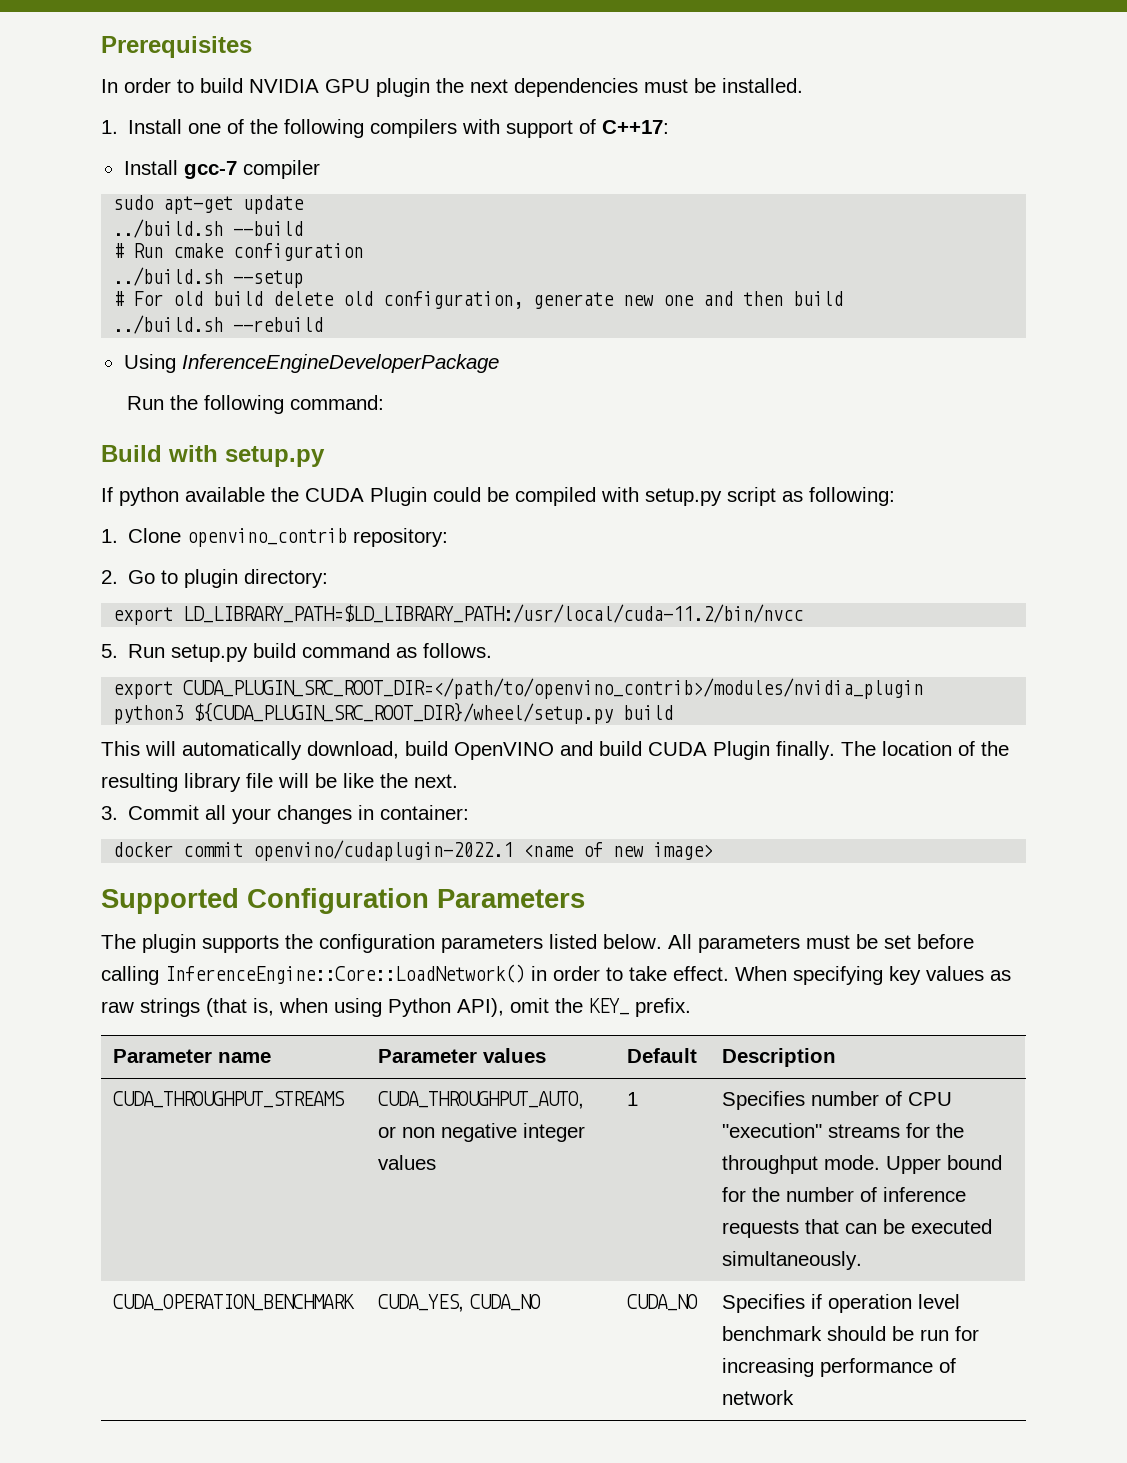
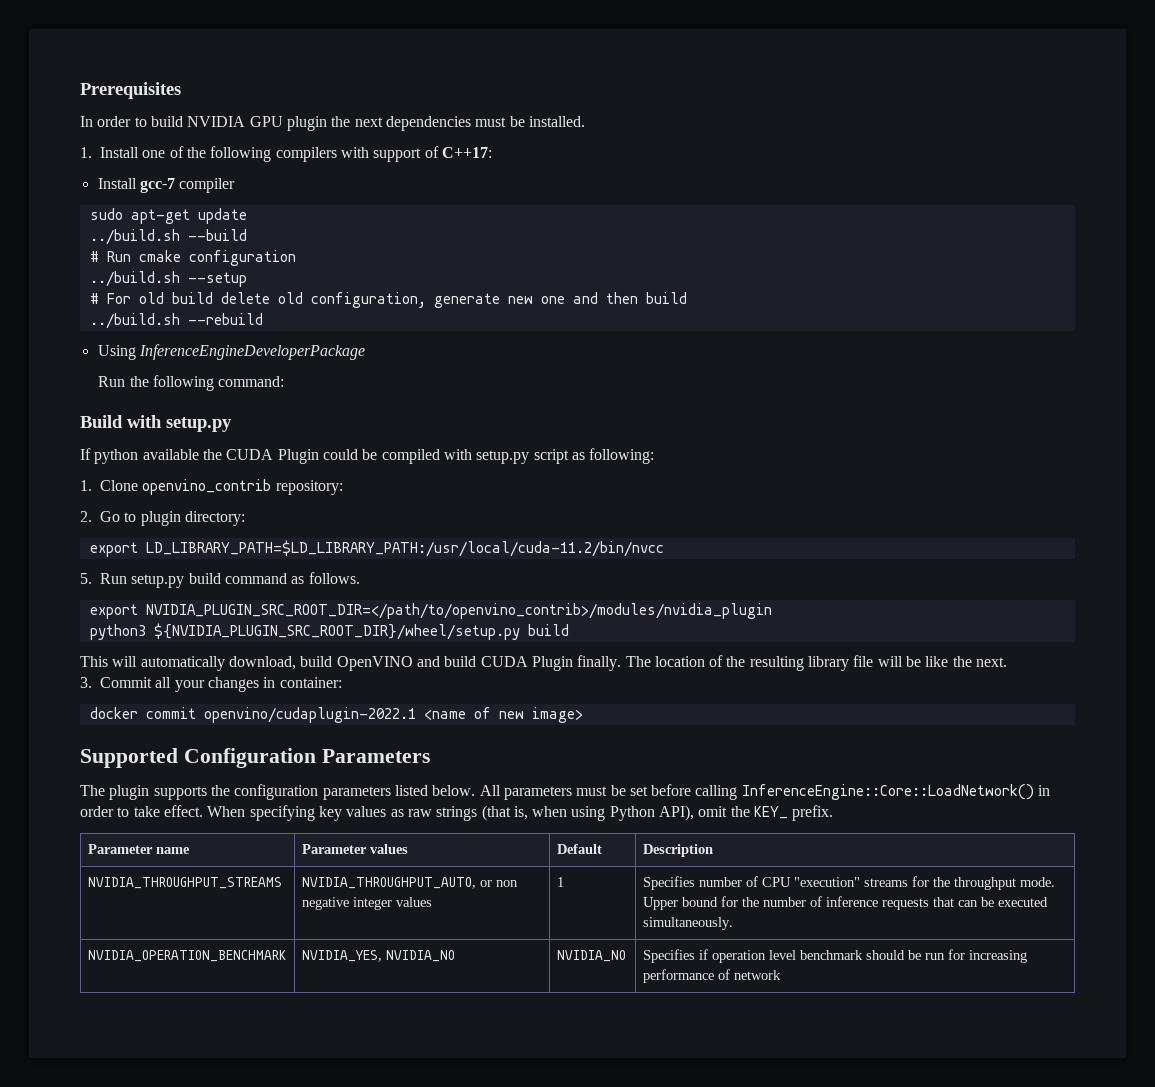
[183,678,924,699] CUDA_PLUGIN_SRC_ROOT_DIR=</path/to/openvino_contrib>/modules/nvidia_plugin -> [145,603,772,619] NVIDIA_PLUGIN_SRC_ROOT_DIR=</path/to/openvino_contrib>/modules/nvidia_plugin
[193,702,614,724] ${CUDA_PLUGIN_SRC_ROOT_DIR}/wheel/setup.py -> [153,623,520,640] ${NVIDIA_PLUGIN_SRC_ROOT_DIR}/wheel/setup.py
[113,1091,346,1108] [378,1091,585,1109] CUDA_THROUGHPUT_STREAMS | CUDA_THROUGHPUT_AUTO, -> [87,877,282,889] [301,877,476,889] NVIDIA_THROUGHPUT_STREAMS | NVIDIA_THROUGHPUT_AUTO,
[113,1294,356,1311] [378,1294,542,1312] [627,1294,699,1311] CUDA_OPERATION_BENCHMARK | CUDA_YES, CUDA_NO | CUDA_NO -> [87,950,286,962] [301,950,455,962] [556,950,626,962] NVIDIA_OPERATION_BENCHMARK | NVIDIA_YES, NVIDIA_NO | NVIDIA_NO

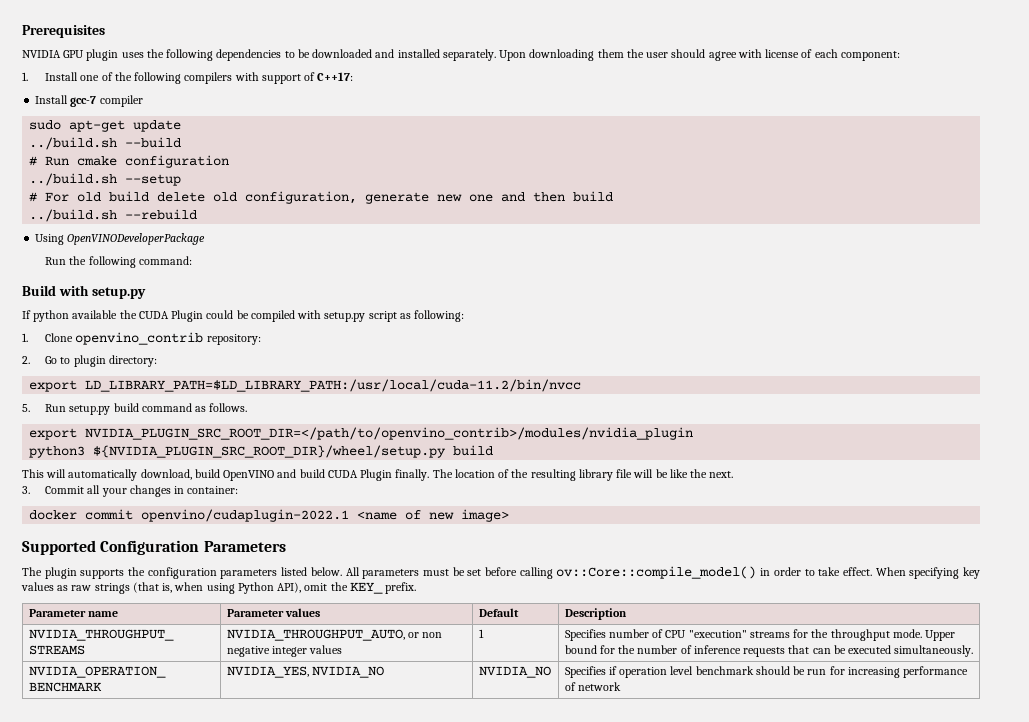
[80,116,585,131] In order to build NVIDIA GPU plugin the next dependencies must be installed. -> [22,49,900,61] NVIDIA GPU plugin uses the following dependencies to be downloaded and installed separately. Upon downloading them the user should agree with license of each component:
[138,344,365,360] InferenceEngineDeveloperPackage -> [67,233,206,245] OpenVINODeveloperPackage
[741,784,1034,800] InferenceEngine::Core::LoadNetwork() -> [556,566,757,579] ov::Core::compile_model()

